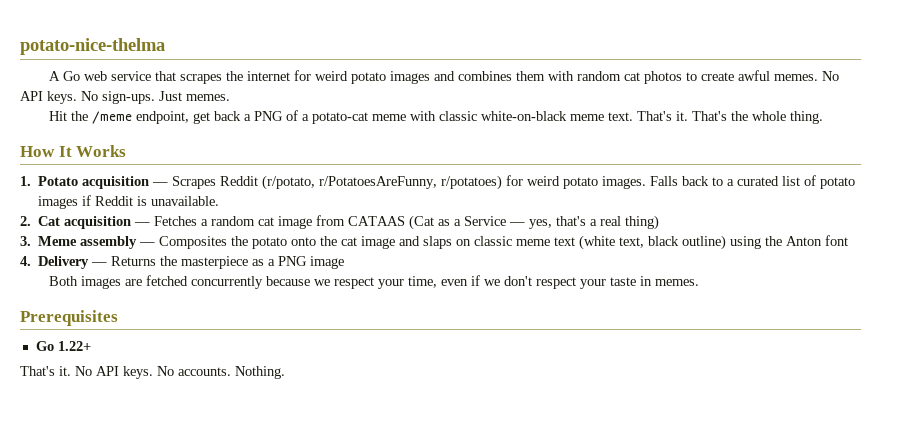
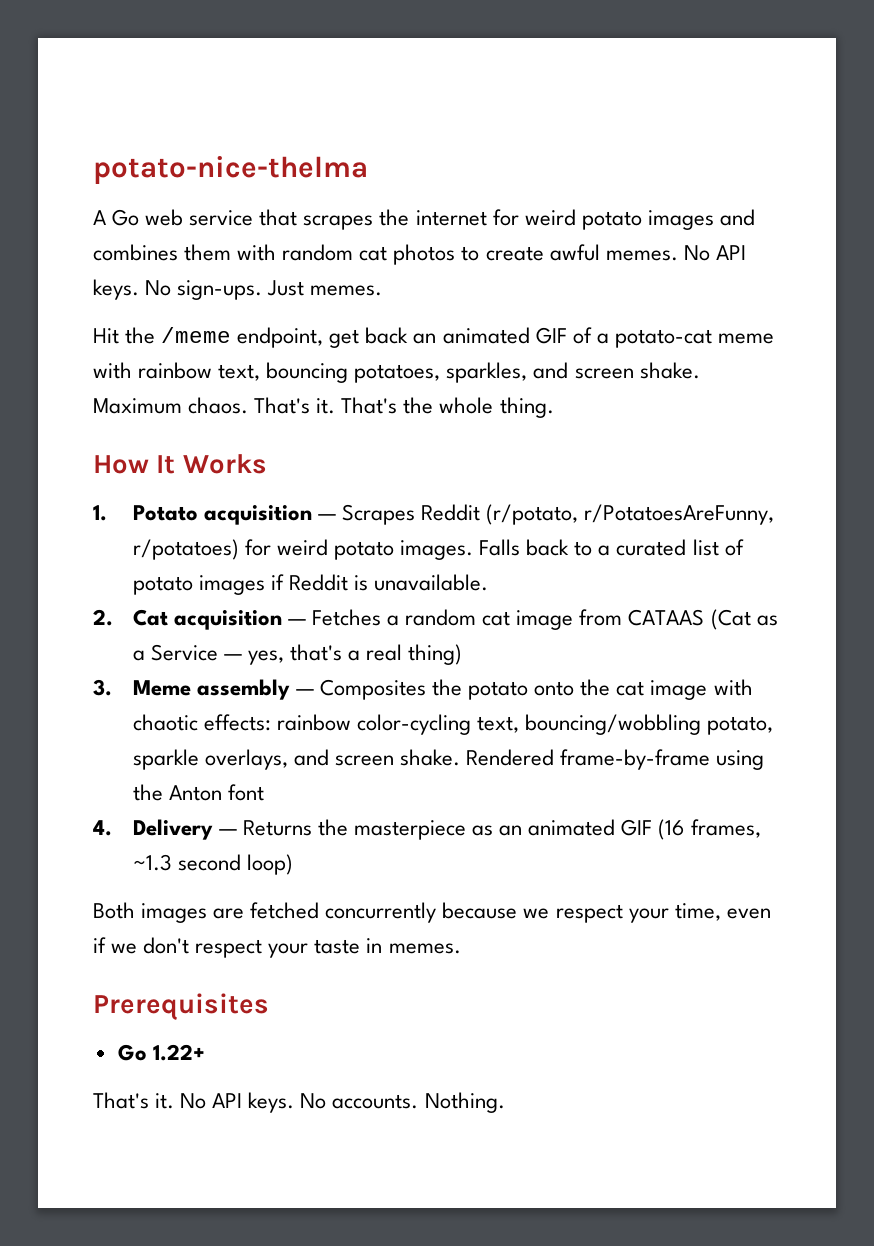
[244,111,284,121] a PNG -> [413,327,567,344] an animated GIF
[439,111,634,121] classic white-on-black meme text. -> [138,362,700,383] [93,397,249,414] rainbow text, bouncing potatoes, sparkles, and screen shake. Maximum chaos.
[399,235,727,250] and slaps on classic meme text (white text, black outline) -> [713,679,753,696] [132,714,774,735] [132,749,711,770] with chaotic effects: rainbow color-cycling text, bouncing/wobbling potato, sparkle overlays, and screen shake. Rendered frame-by-frame
[268,256,345,269] a PNG image -> [499,819,761,840] [132,854,293,875] an animated GIF (16 frames, ~1.3 second loop)

